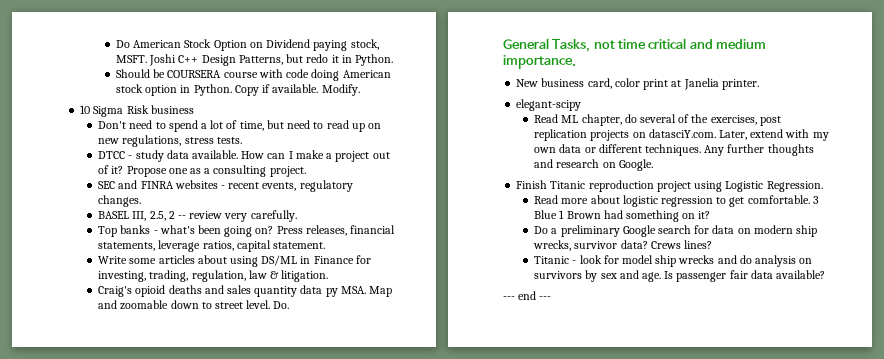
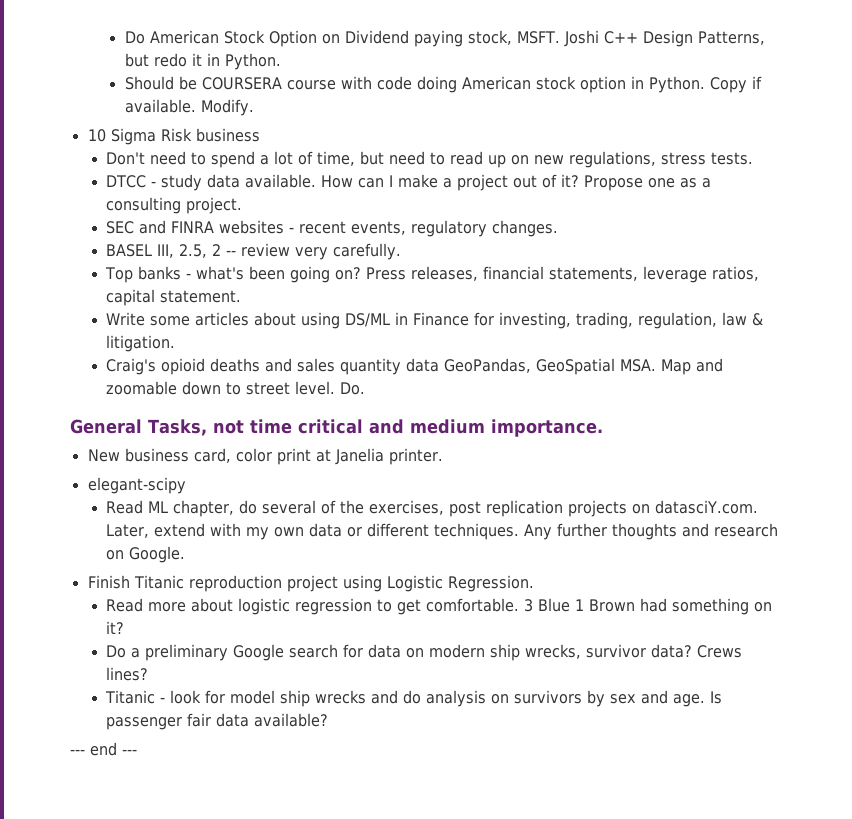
[325,288,338,297] py -> [444,358,616,375] GeoPandas, GeoSpatial

